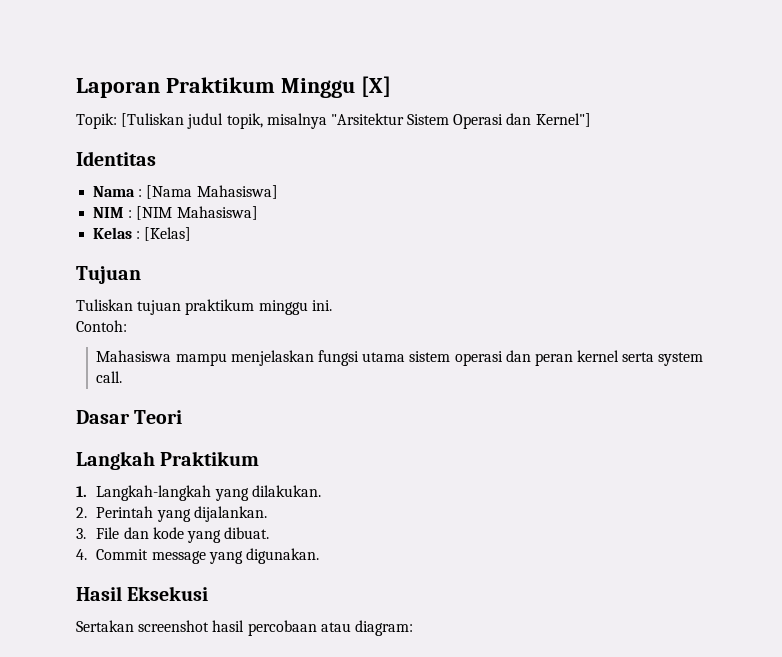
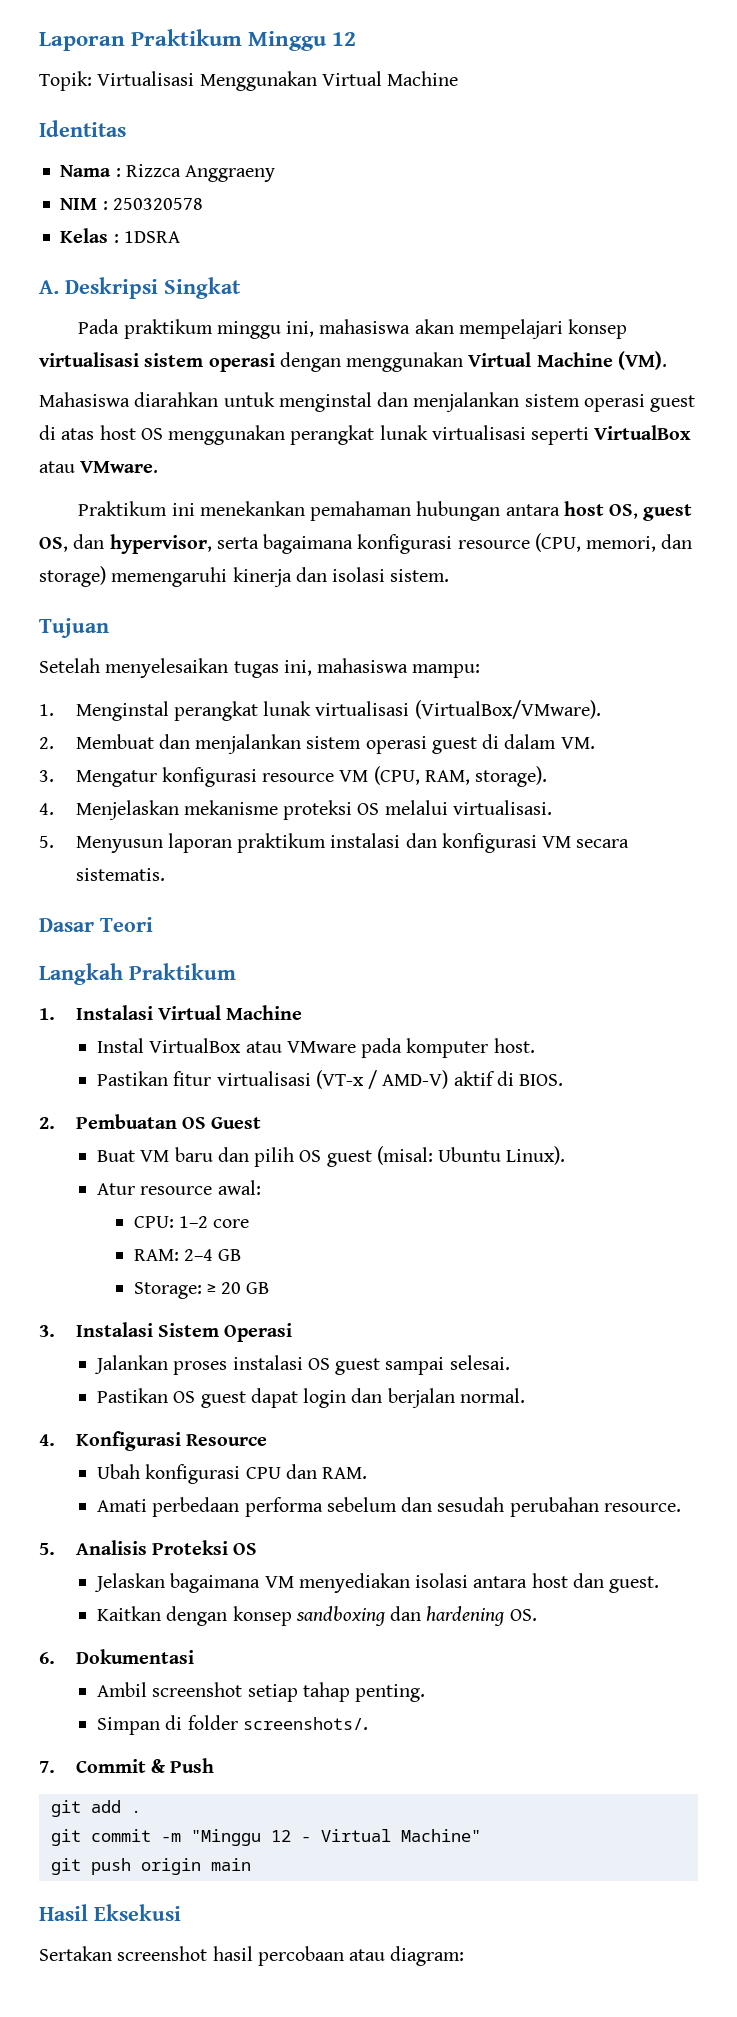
[360,76,391,97] [X] -> [332,32,357,46] 12
[121,113,591,129] [Tuliskan judul topik, misalnya "Arsitektur Sistem Operasi dan Kernel"] -> [97,71,459,91] Virtualisasi Menggunakan Virtual Machine
[146,185,278,199] [Nama Mahasiswa] -> [125,164,276,182] Rizzca Anggraeny
[136,206,258,220] [NIM Mahasiswa] -> [112,198,203,210] 250320578
[144,227,192,241] [76,266,141,284] [76,299,332,315] [76,320,127,332] [96,350,704,366] [96,371,123,383] [Kelas] // Tujuan // Tuliskan tujuan praktikum minggu ini. // Contoh: // Mahasiswa mampu menjelaskan fungsi utama sistem operasi dan peran kernel serta system call. -> [123,231,180,243] [39,277,241,299] [78,319,628,339] [39,351,667,372] [39,392,696,412] [39,425,692,445] [39,461,159,473] [78,501,693,521] [39,533,693,554] [39,566,450,587] [39,618,109,638] [39,658,481,678] [39,700,601,721] [39,734,595,754] [39,766,548,787] [39,800,552,820] [39,833,630,853] [75,868,165,881] 1DSRA // A. Deskripsi Singkat // Pada praktikum minggu ini, mahasiswa akan mempelajari konsep virtualisasi sistem operasi dengan menggunakan Virtual Machine (VM). // Mahasiswa diarahkan untuk menginstal dan menjalankan sistem operasi guest di atas host OS menggunakan perangkat lunak virtualisasi seperti VirtualBox atau VMware. // Praktikum ini menekankan pemahaman hubungan antara host OS, guest OS, dan hypervisor, serta bagaimana konfigurasi resource (CPU, memori, dan storage) memengaruhi kinerja dan isolasi sistem. // Tujuan // Setelah menyelesaikan tugas ini, mahasiswa mampu: // 1. Menginstal perangkat lunak virtualisasi (VirtualBox/VMware). // 2. Membuat dan menjalankan sistem operasi guest di dalam VM. // 3. Mengatur konfigurasi resource VM (CPU, RAM, storage). // 4. Menjelaskan mekanisme proteksi OS melalui virtualisasi. // 5. Menyusun laporan praktikum instalasi dan konfigurasi VM secara sistematis.
[96,485,321,501] [76,506,267,522] [76,527,270,543] [76,548,320,564] Langkah-langkah yang dilakukan. // 2. Perintah yang dijalankan. // 3. File dan kode yang dibuat. // 4. Commit message yang digunakan. -> [75,1005,303,1020] [97,1038,535,1058] [97,1070,564,1089] [39,1114,262,1129] [97,1146,566,1167] [97,1180,261,1195] [133,1216,250,1228] [133,1249,242,1261] [133,1282,270,1299] [39,1322,293,1342] [94,1355,510,1375] [97,1388,525,1408] [39,1431,267,1451] [97,1464,368,1484] [97,1497,681,1517] [39,1540,258,1555] [94,1573,660,1593] [97,1606,537,1626] [39,1649,194,1664] [97,1682,426,1702] [97,1715,368,1735] [39,1758,215,1773] [50,1800,141,1817] [50,1829,481,1846] [50,1858,251,1875] Instalasi Virtual Machine // Instal VirtualBox atau VMware pada komputer host. // Pastikan fitur virtualisasi (VT-x / AMD-V) aktif di BIOS. // 2. Pembuatan OS Guest // Buat VM baru dan pilih OS guest (misal: Ubuntu Linux). // Atur resource awal: // CPU: 1–2 core // RAM: 2–4 GB // Storage: ≥ 20 GB // 3. Instalasi Sistem Operasi // Jalankan proses instalasi OS guest sampai selesai. // Pastikan OS guest dapat login dan berjalan normal. // 4. Konfigurasi Resource // Ubah konfigurasi CPU dan RAM. // Amati perbedaan performa sebelum dan sesudah perubahan resource. // 5. Analisis Proteksi OS // Jelaskan bagaimana VM menyediakan isolasi antara host dan guest. // Kaitkan dengan konsep sandboxing dan hardening OS. // 6. Dokumentasi // Ambil screenshot setiap tahap penting. // Simpan di folder screenshots/. // 7. Commit & Push // git add . // git commit -m "Minggu 12 - Virtual Machine" // git push origin main

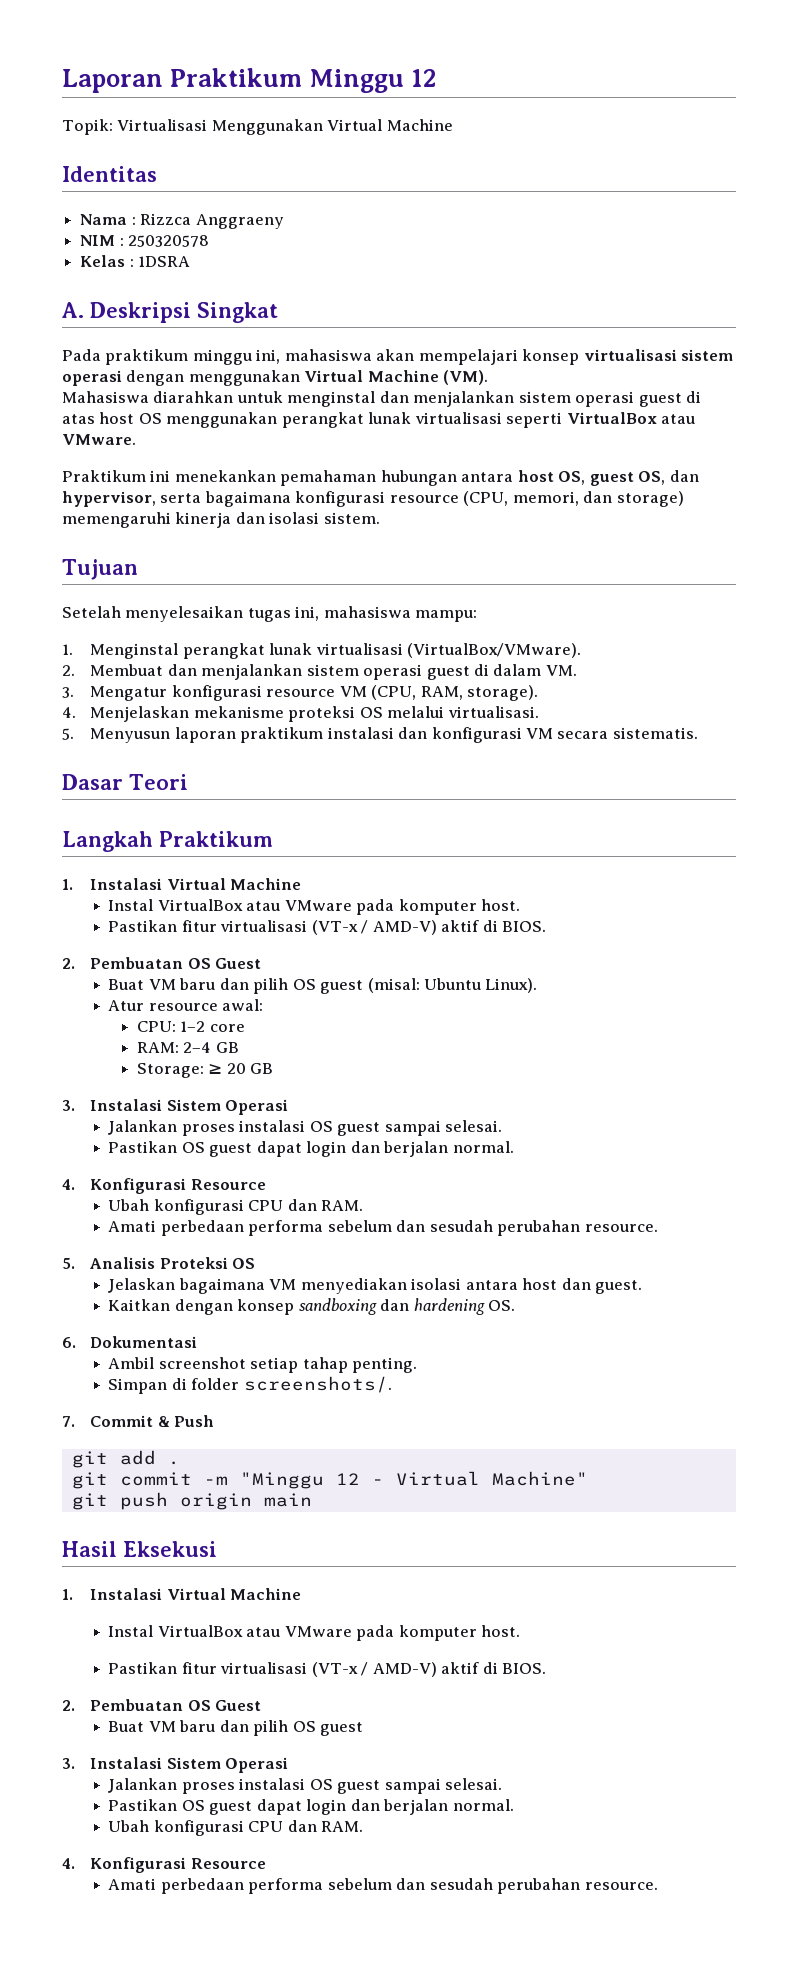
[39,1946,465,1966] Sertakan screenshot hasil percobaan atau diagram: -> [62,1588,302,1600] [108,1625,521,1641] [108,1662,547,1677] [62,1699,262,1711] [108,1720,364,1736] [62,1757,289,1773] [108,1778,503,1794] [108,1799,514,1815] [108,1820,364,1836] [62,1857,266,1873] [108,1878,658,1894] 1. Instalasi Virtual Machine // Instal VirtualBox atau VMware pada komputer host. // Pastikan fitur virtualisasi (VT-x / AMD-V) aktif di BIOS. // 2. Pembuatan OS Guest // Buat VM baru dan pilih OS guest // 3. Instalasi Sistem Operasi // Jalankan proses instalasi OS guest sampai selesai. // Pastikan OS guest dapat login dan berjalan normal. // Ubah konfigurasi CPU dan RAM. // 4. Konfigurasi Resource // Amati perbedaan performa sebelum dan sesudah perubahan resource.

